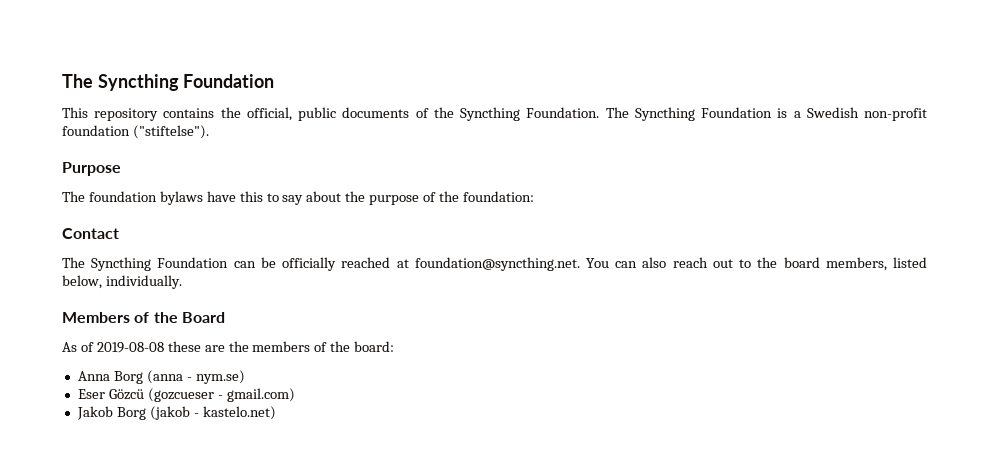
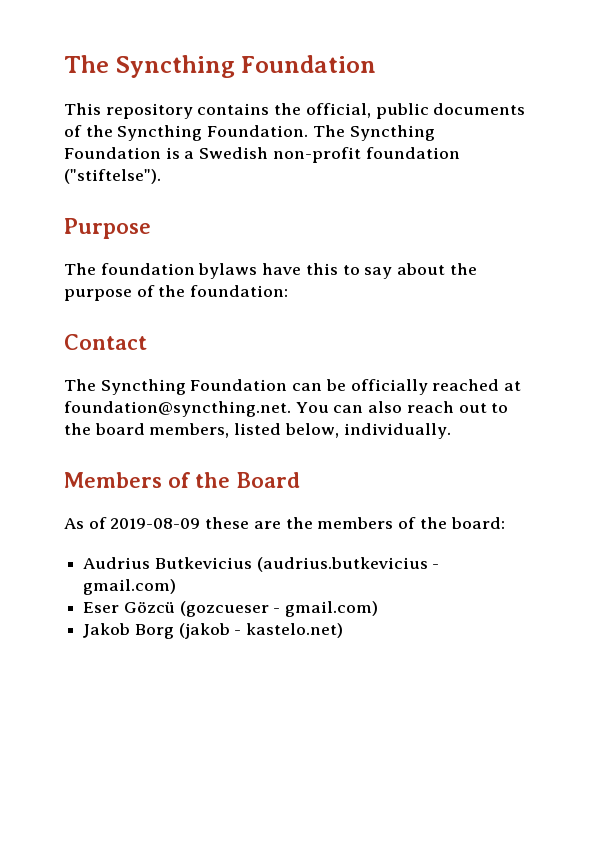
[96,342,164,353] 2019-08-08 -> [110,518,201,529] 2019-08-09
[77,370,245,384] Anna Borg (anna - nym.se) -> [83,557,440,572] [83,579,177,595] Audrius Butkevicius (audrius.butkevicius - gmail.com)

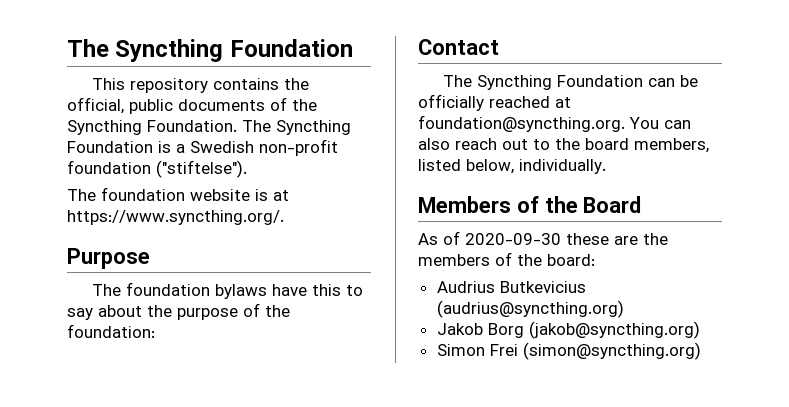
(161, 176) none -> [67,187,289,201] [67,210,284,225] // The foundation website is at https://www.syncthing.org/.
[64,401,291,417] foundation@syncthing.net. -> [418,115,625,132] foundation@syncthing.org.
[110,518,201,529] 2019-08-09 -> [465,233,561,245] 2020-09-30
[256,557,440,572] [83,579,177,595] [83,601,379,617] [83,623,344,639] (audrius.butkevicius - gmail.com) // Eser Gözcü (gozcueser - gmail.com) // Jakob Borg (jakob - kastelo.net) -> [436,300,624,318] [436,321,700,339] [436,342,701,360] (audrius@syncthing.org) // Jakob Borg (jakob@syncthing.org) // Simon Frei (simon@syncthing.org)

